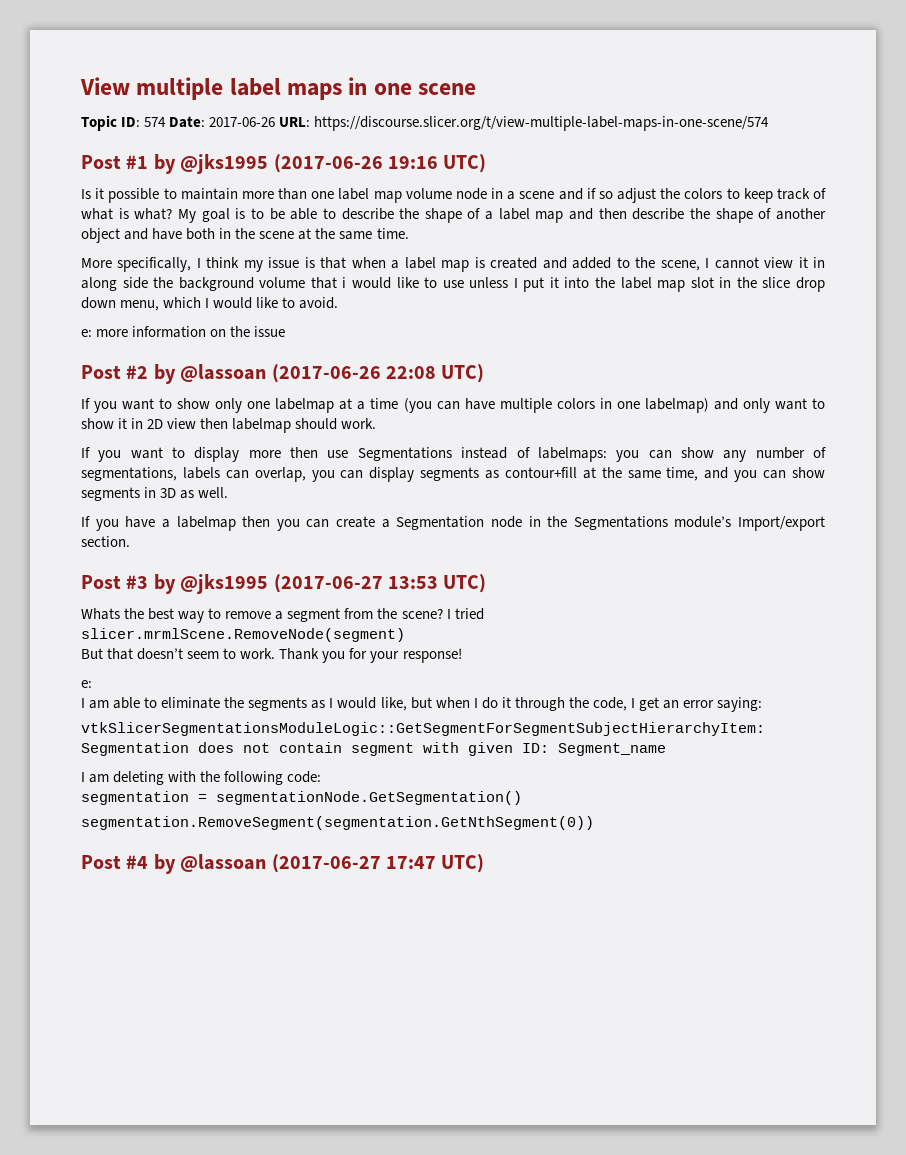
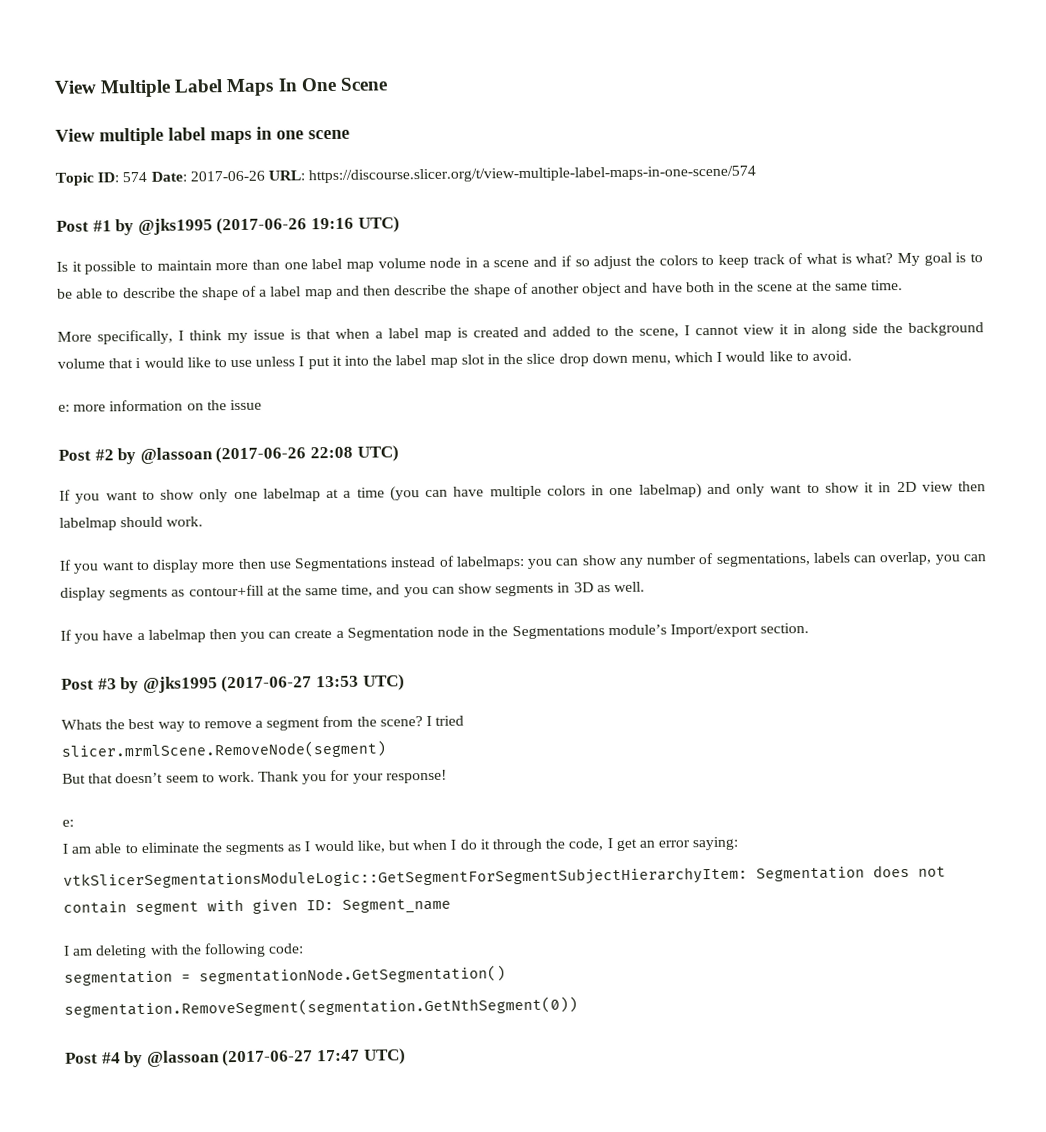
[80,77,130,95] View -> [54,77,388,98] [55,128,95,142] View Multiple Label Maps In One Scene // View

